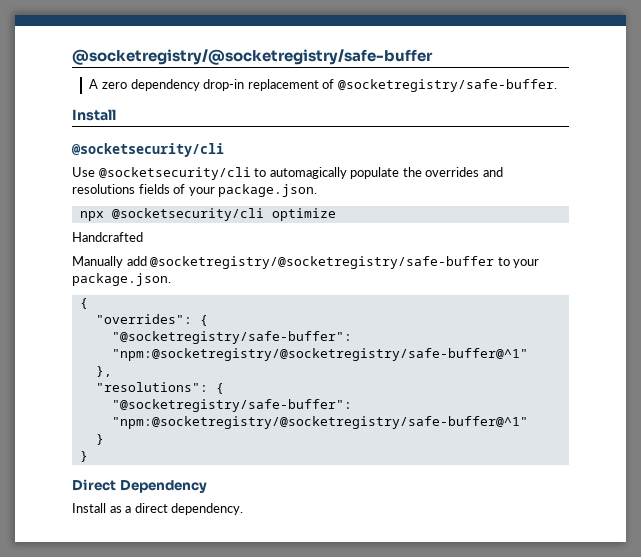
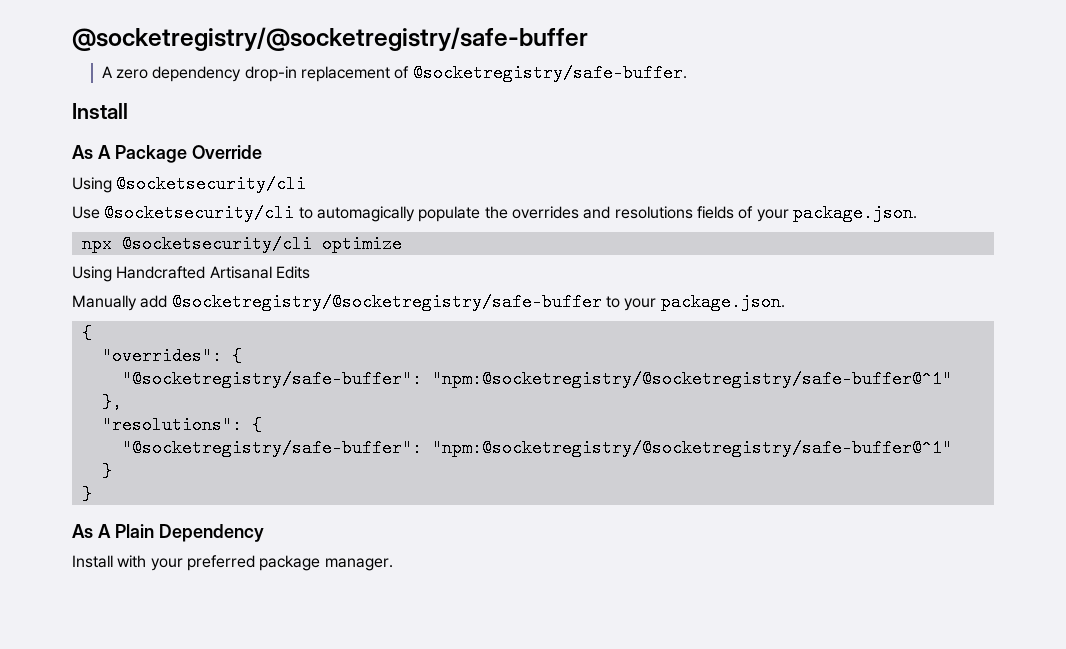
(116, 115) none -> [72,145,262,163] [72,177,112,193] As A Package Override // Using
(336, 214) none -> [72,266,112,282] Using
(143, 237) none -> [209,266,310,279] Artisanal Edits
[72,479,116,491] Direct -> [72,524,154,538] As A Plain
[109,503,244,515] as a direct dependency. -> [117,555,393,571] with your preferred package manager.

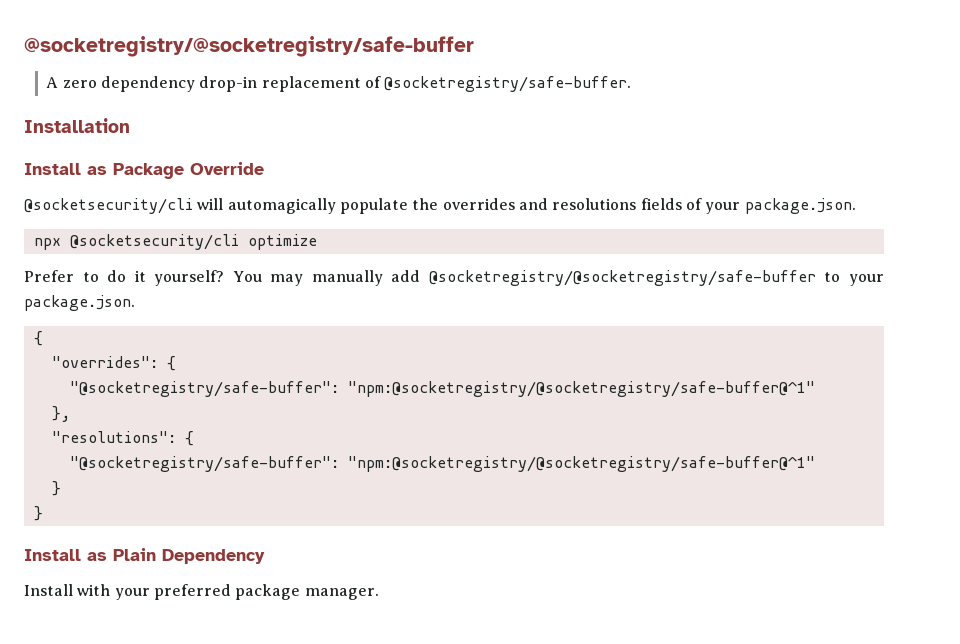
[72,103,128,119] [72,145,111,159] // Install // As A -> [24,118,130,133] [24,163,107,175] // Installation // Install as
[72,175,307,193] [72,204,313,222] Using @socketsecurity/cli // Use @socketsecurity/cli to -> [24,198,224,214] @socketsecurity/cli will
[72,266,310,282] [72,295,137,311] Using Handcrafted Artisanal Edits // Manually -> [24,270,383,286] Prefer to do it yourself? You may manually
[72,524,111,538] As A -> [24,549,107,561] Install as

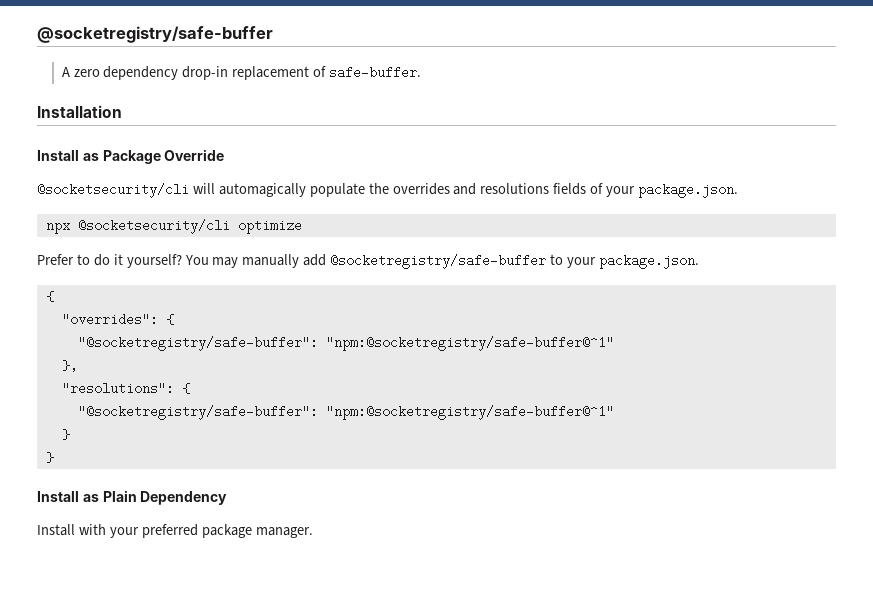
[24,36,474,57] @socketregistry/@socketregistry/safe-buffer -> [37,26,273,43] @socketregistry/safe-buffer
[384,76,632,92] @socketregistry/safe-buffer. -> [329,66,422,79] safe-buffer.
[428,270,816,286] @socketregistry/@socketregistry/safe-buffer -> [330,254,547,269] @socketregistry/safe-buffer
[347,381,815,397] "npm:@socketregistry/@socketregistry/safe-buffer@^1" -> [325,336,614,351] "npm:@socketregistry/safe-buffer@^1"
[347,456,815,472] "npm:@socketregistry/@socketregistry/safe-buffer@^1" -> [325,405,614,420] "npm:@socketregistry/safe-buffer@^1"

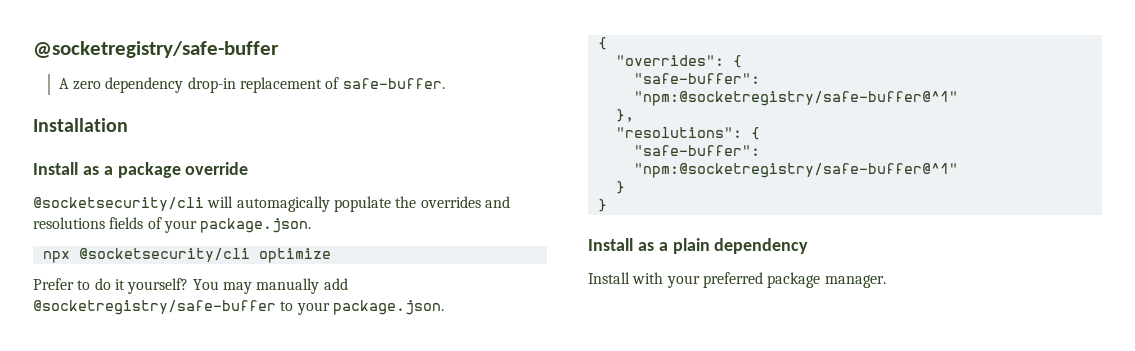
[102,149,225,164] Package Override -> [103,162,249,178] a package override
[77,336,318,351] "@socketregistry/safe-buffer": -> [633,73,760,84] "safe-buffer":
[77,405,318,420] "@socketregistry/safe-buffer": -> [633,145,760,156] "safe-buffer":
[102,490,228,505] Plain Dependency -> [658,238,809,254] a plain dependency

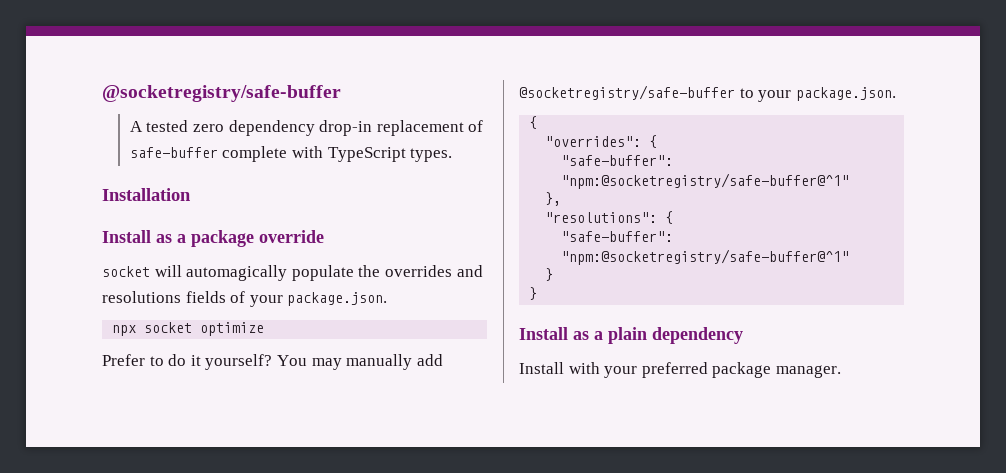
(69, 83) none -> [146,120,189,132] tested
[342,78,445,89] safe-buffer. -> [129,146,453,162] safe-buffer complete with TypeScript types.
[33,197,204,211] @socketsecurity/cli -> [102,266,150,277] socket
[78,248,250,262] @socketsecurity/cli -> [144,322,193,333] socket

